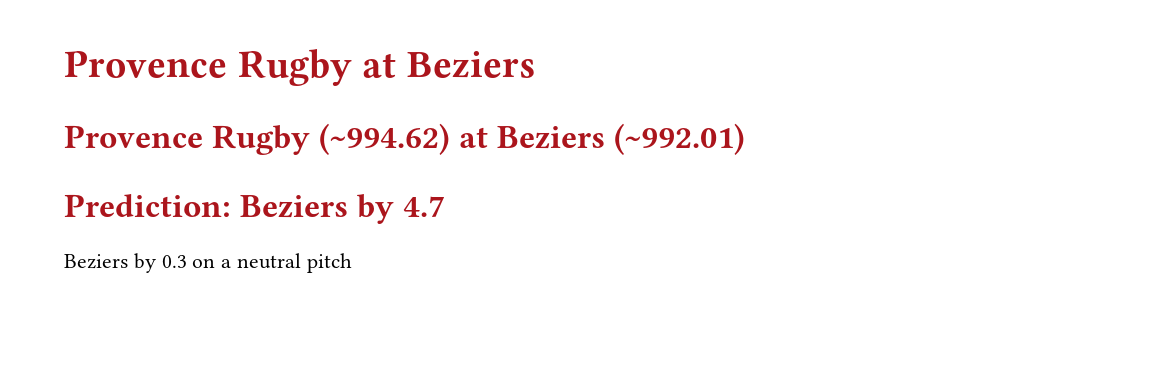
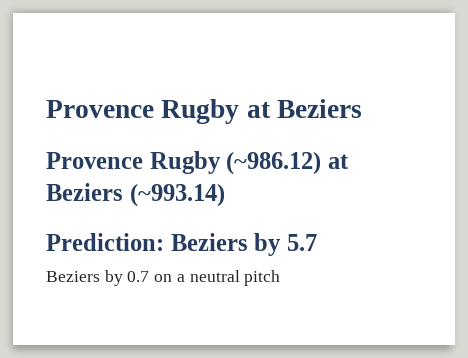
[319,123,746,155] (~994.62) at Beziers (~992.01) -> [226,152,349,175] [46,183,225,207] (~986.12) at Beziers (~993.14)
[403,196,446,217] [64,253,187,273] 4.7 // Beziers by 0.3 -> [286,234,317,251] [46,270,150,286] 5.7 // Beziers by 0.7

